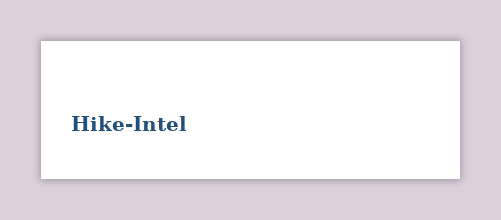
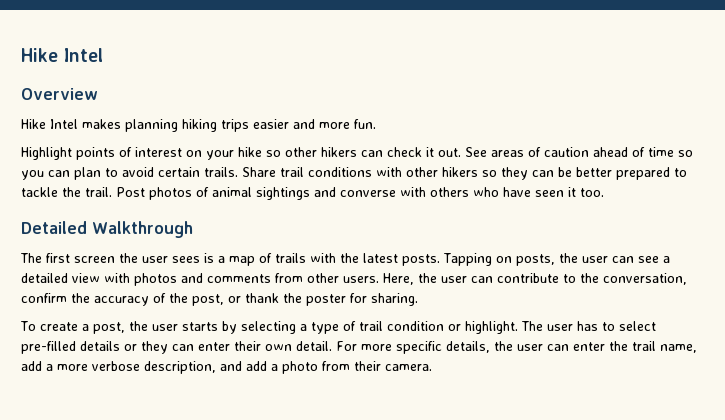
[71,116,187,131] Hike-Intel -> [21,48,103,62] [21,88,98,100] [21,119,376,132] [21,147,693,160] [21,167,687,180] [21,187,604,200] [21,221,193,238] [20,253,670,266] [21,273,687,286] [21,293,418,306] [20,321,656,334] [21,341,697,354] [21,361,432,374] Hike Intel // Overview // Hike Intel makes planning hiking trips easier and more fun. // Highlight points of interest on your hike so other hikers can check it out. See areas of caution ahead of time so you can plan to avoid certain trails. Share trail conditions with other hikers so they can be better prepared to tackle the trail. Post photos of animal sightings and converse with others who have seen it too. // Detailed Walkthrough // The first screen the user sees is a map of trails with the latest posts. Tapping on posts, the user can see a detailed view with photos and comments from other users. Here, the user can contribute to the conversation, confirm the accuracy of the post, or thank the poster for sharing. // To create a post, the user starts by selecting a type of trail condition or highlight. The user has to select pre-filled details or they can enter their own detail. For more specific details, the user can enter the trail name, add a more verbose description, and add a photo from their camera.

